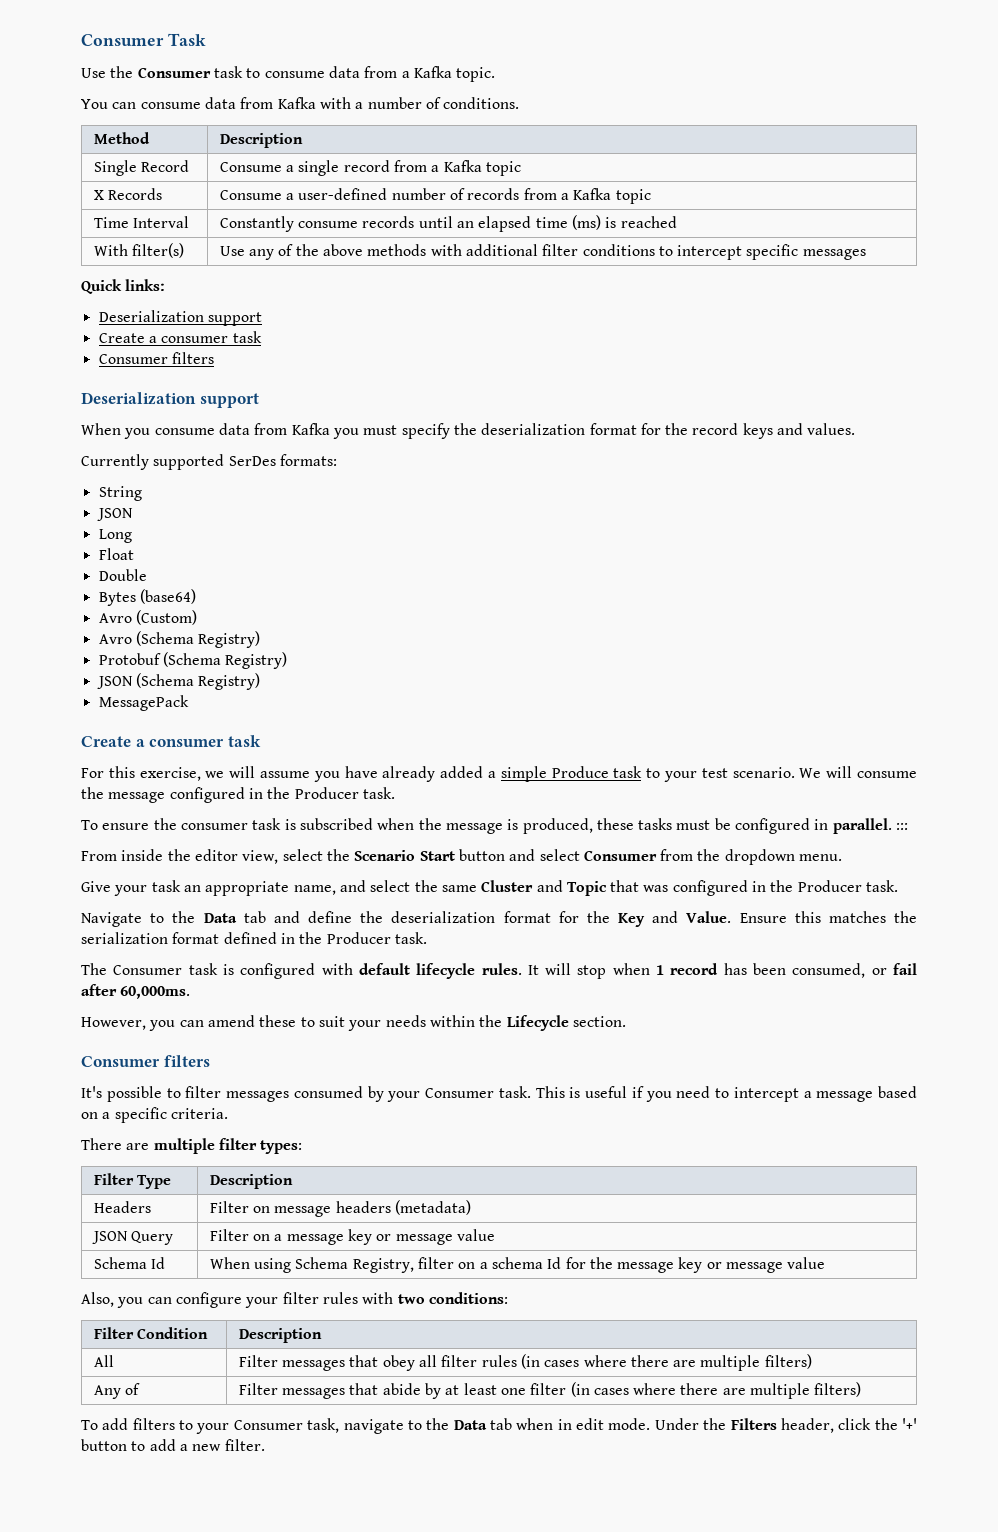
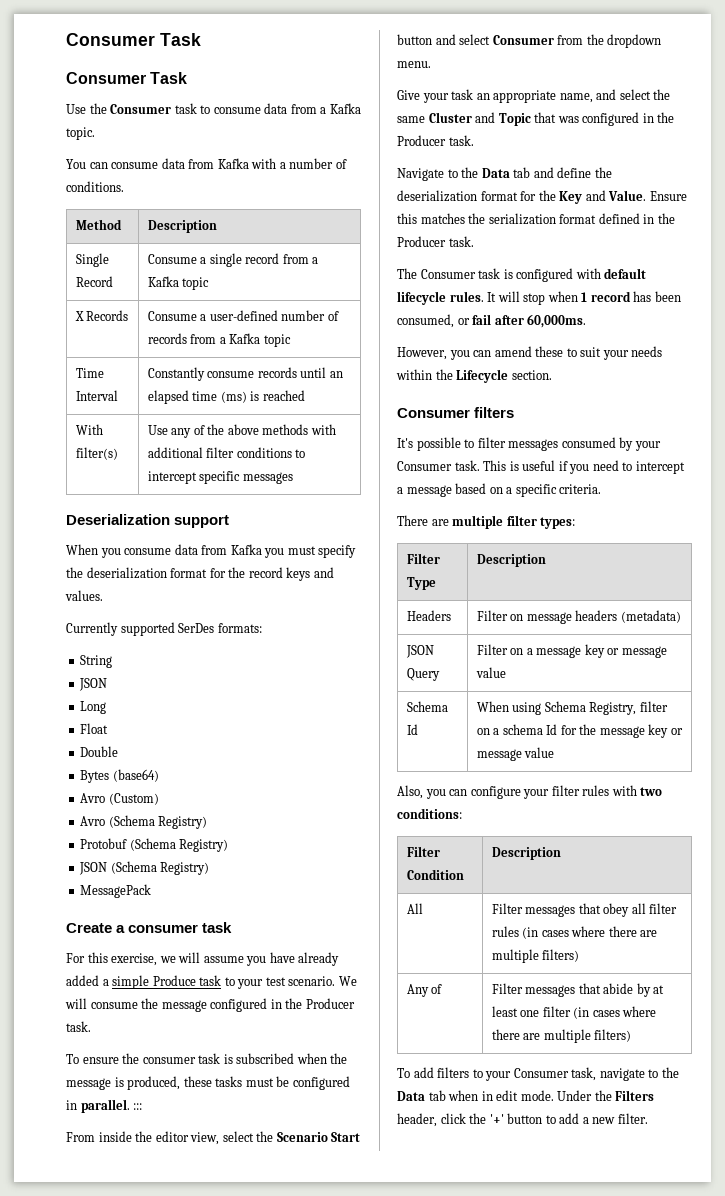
[81,33,206,46] Consumer Task -> [66,33,201,46] [66,72,188,84] Consumer Task // Consumer Task
[81,279,166,294] [98,310,262,326] [98,331,262,343] [98,352,214,364] // Quick links: // Deserialization support // Create a consumer task // Consumer filters -> (293, 478) none

